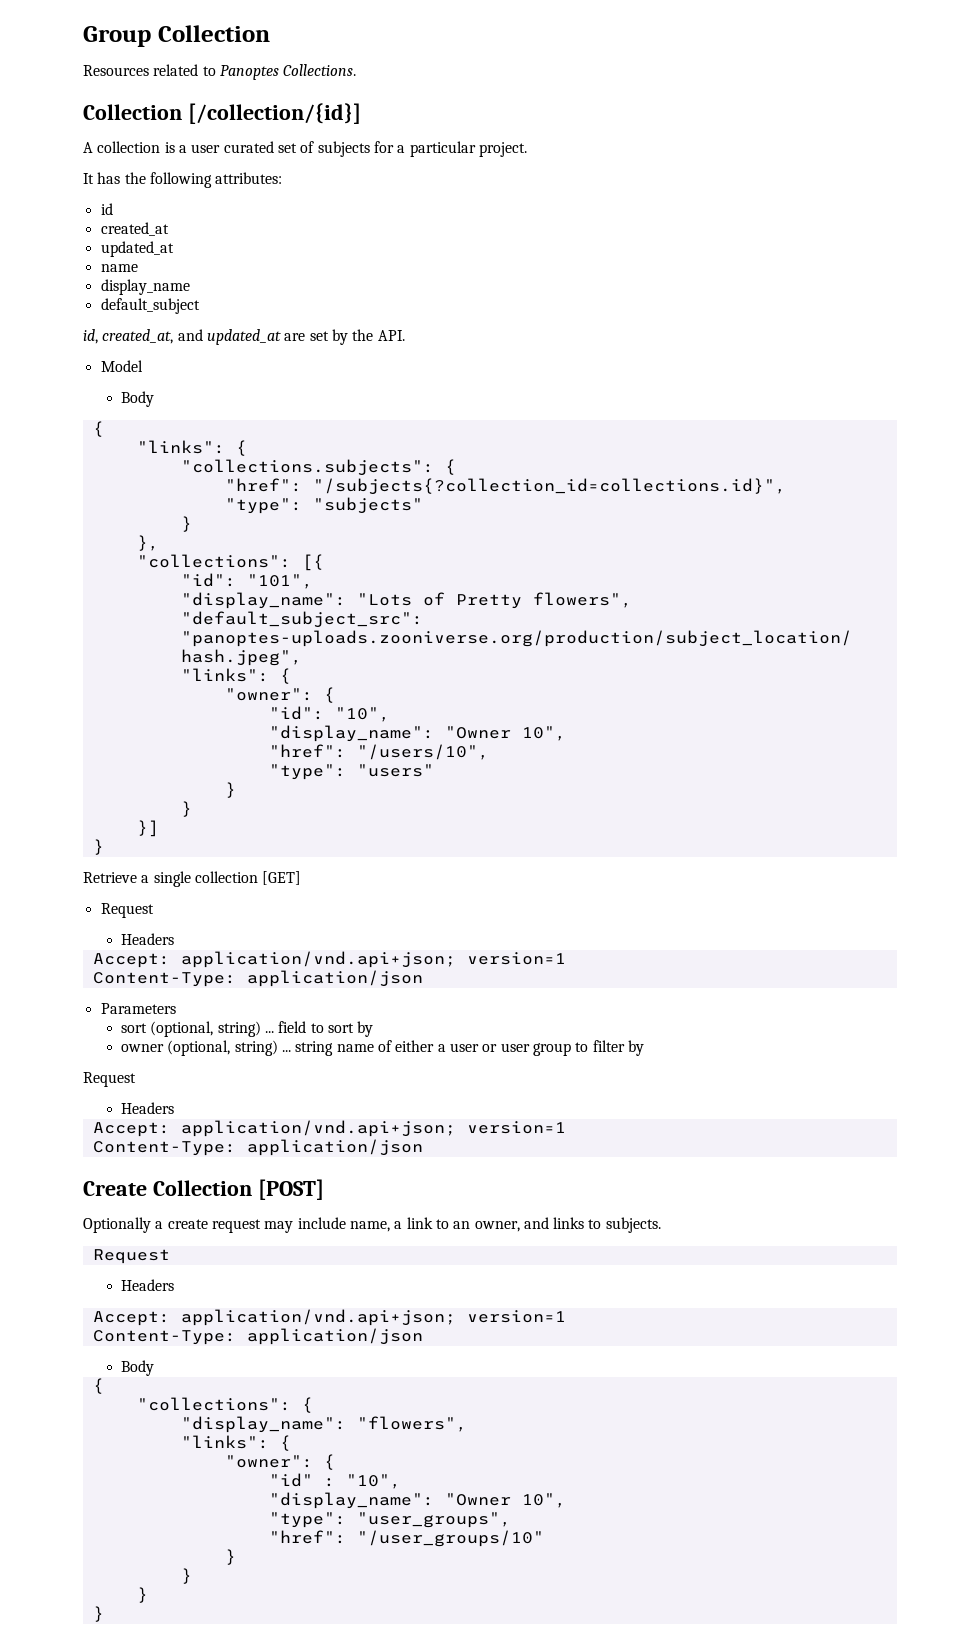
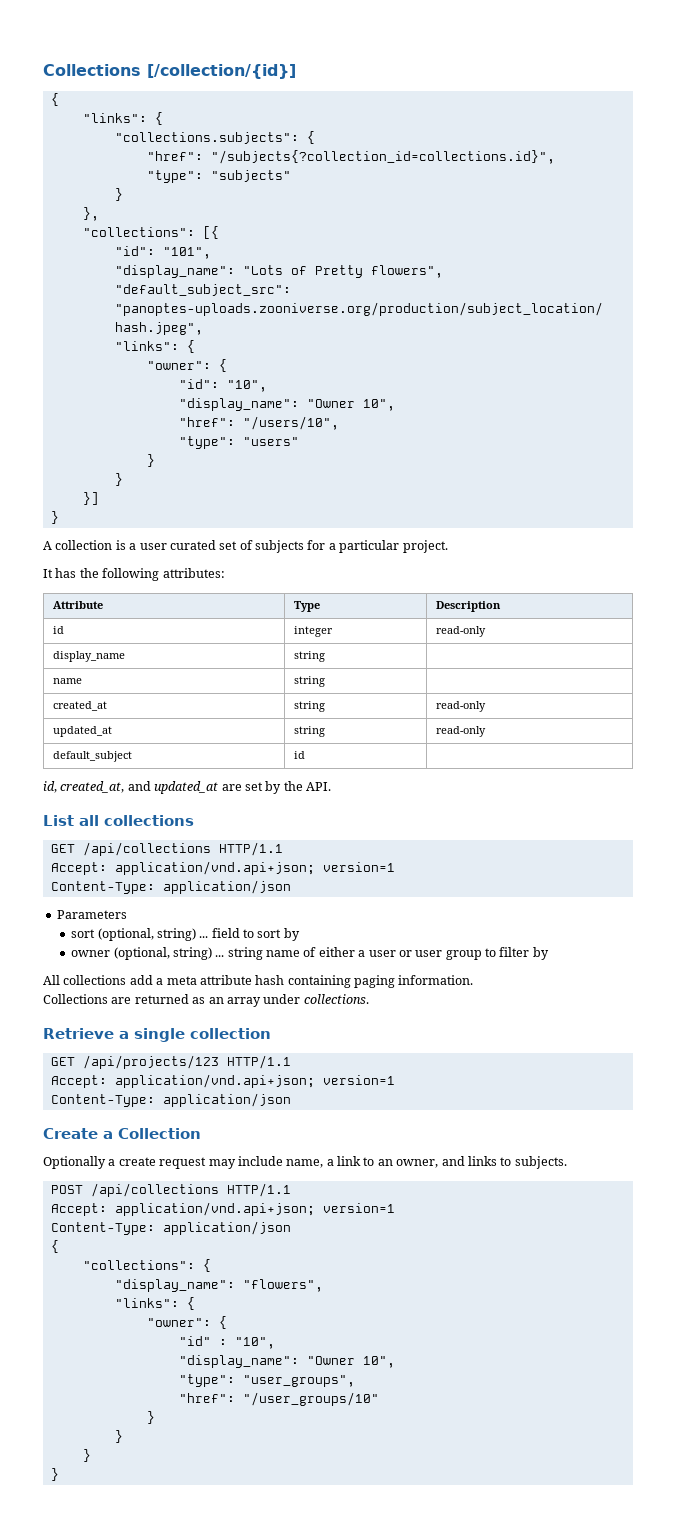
[83,25,270,47] [83,64,357,80] [83,103,361,124] [83,141,527,157] [83,172,283,188] [100,203,113,215] [100,222,169,236] [100,241,174,257] [100,264,138,272] [100,279,190,295] [100,298,200,314] [83,329,405,345] [100,360,143,372] [121,391,155,407] Group Collection // Resources related to Panoptes Collections. // Collection [/collection/{id}] // A collection is a user curated set of subjects for a particular project. // It has the following attributes: // id // created_at // updated_at // name // display_name // default_subject // id, created_at, and updated_at are set by the API. // Model // Body -> [43,64,296,79] Collections [/collection/{id}]
[83,871,302,887] [100,903,154,918] [121,933,175,945] Retrieve a single collection [GET] // Request // Headers -> [43,540,448,553] [43,568,225,581] [52,601,103,609] [293,601,320,612] [435,601,501,612] [52,626,64,634] [293,626,333,637] [435,626,486,637] [52,651,125,662] [293,651,325,662] [52,678,82,684] [293,676,325,687] [52,701,107,711] [293,701,325,712] [435,701,486,712] [52,726,112,737] [293,726,325,737] [435,726,486,737] [52,751,132,762] [293,751,305,759] [43,781,331,794] [43,815,194,826] [50,842,283,856] A collection is a user curated set of subjects for a particular project. // It has the following attributes: // Attribute | Type | Description // id | integer | read-only // display_name | string | // name | string | // created_at | string | read-only // updated_at | string | read-only // default_subject | id | // id, created_at, and updated_at are set by the API. // List all collections // GET /api/collections HTTP/1.1
[83,1072,136,1087] [121,1102,175,1114] Request // Headers -> [43,975,474,988] [43,994,369,1007] [43,1028,271,1042] [50,1055,291,1069] All collections add a meta attribute hash containing paging information. // Collections are returned as an array under collections. // Retrieve a single collection // GET /api/projects/123 HTTP/1.1
[152,1179,324,1200] Collection [POST] -> [103,1128,201,1139] a Collection
[92,1249,170,1264] [121,1279,175,1291] [92,1309,566,1326] [92,1328,423,1345] [121,1360,155,1376] Request // Headers // Accept: application/vnd.api+json; version=1 // Content-Type: application/json // Body -> [50,1183,291,1197] [50,1202,395,1216] [50,1221,291,1235] POST /api/collections HTTP/1.1 // Accept: application/vnd.api+json; version=1 // Content-Type: application/json

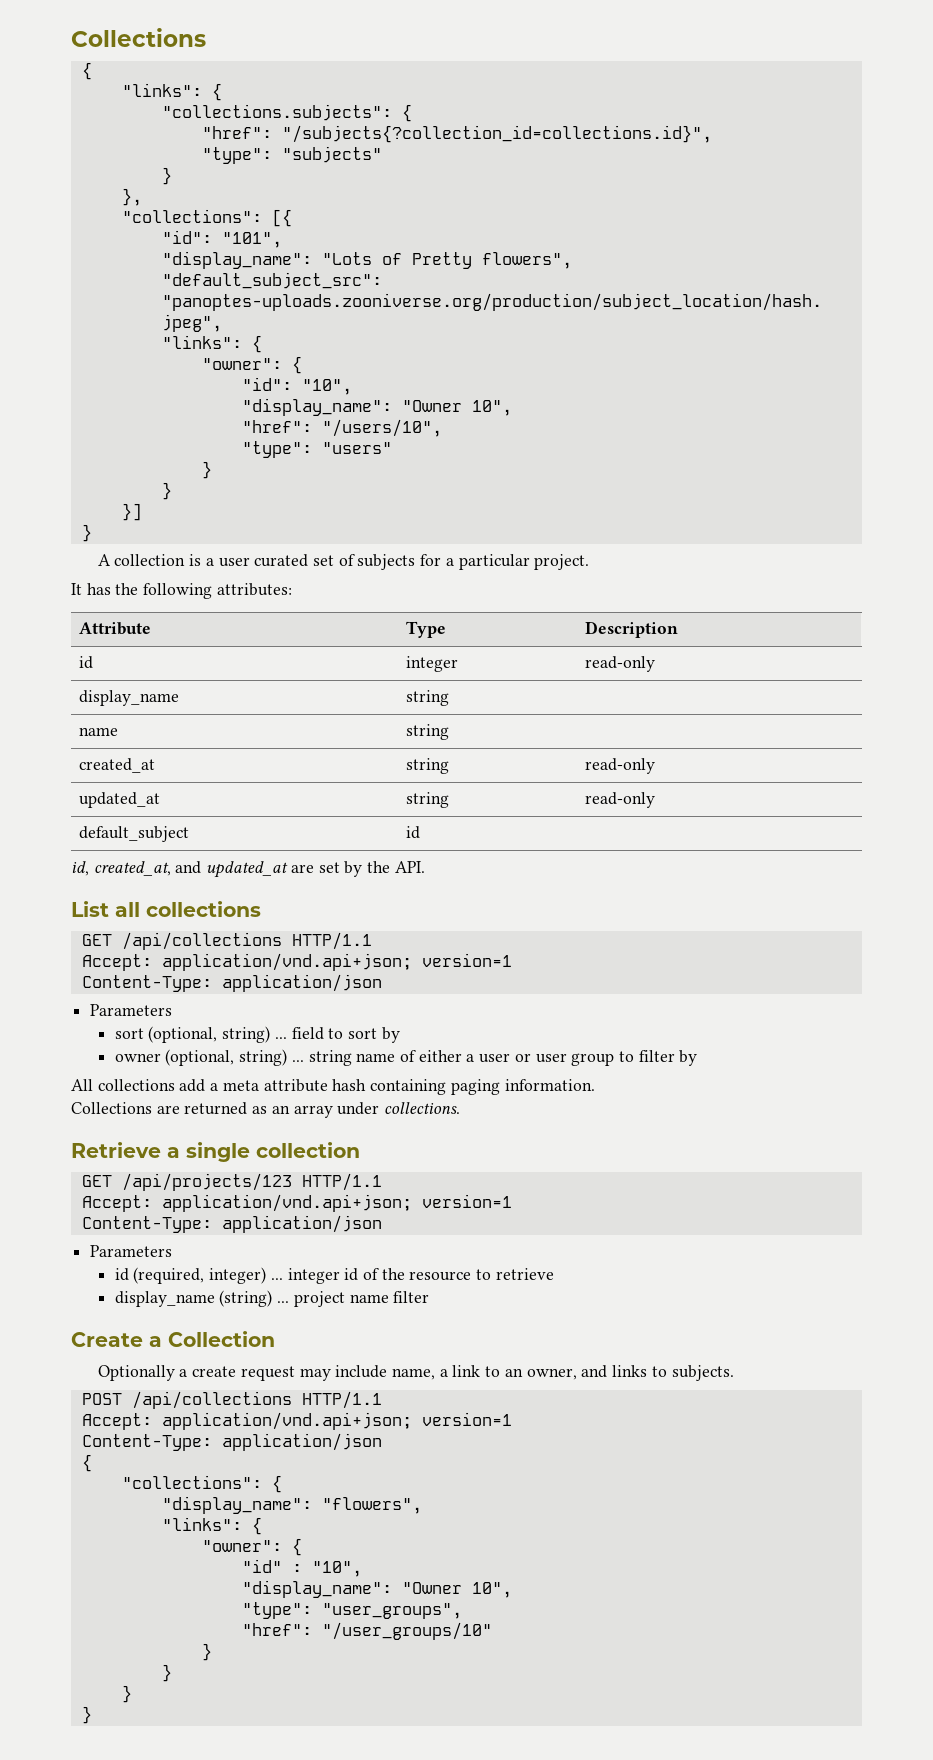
[43,64,296,79] Collections [/collection/{id}] -> [71,28,206,47] Collections
(291, 1100) none -> [90,1245,173,1257] [114,1267,554,1284] [114,1290,430,1307] // Parameters // id (required, integer) ... integer id of the resource to retrieve // display_name (string) ... project name filter

